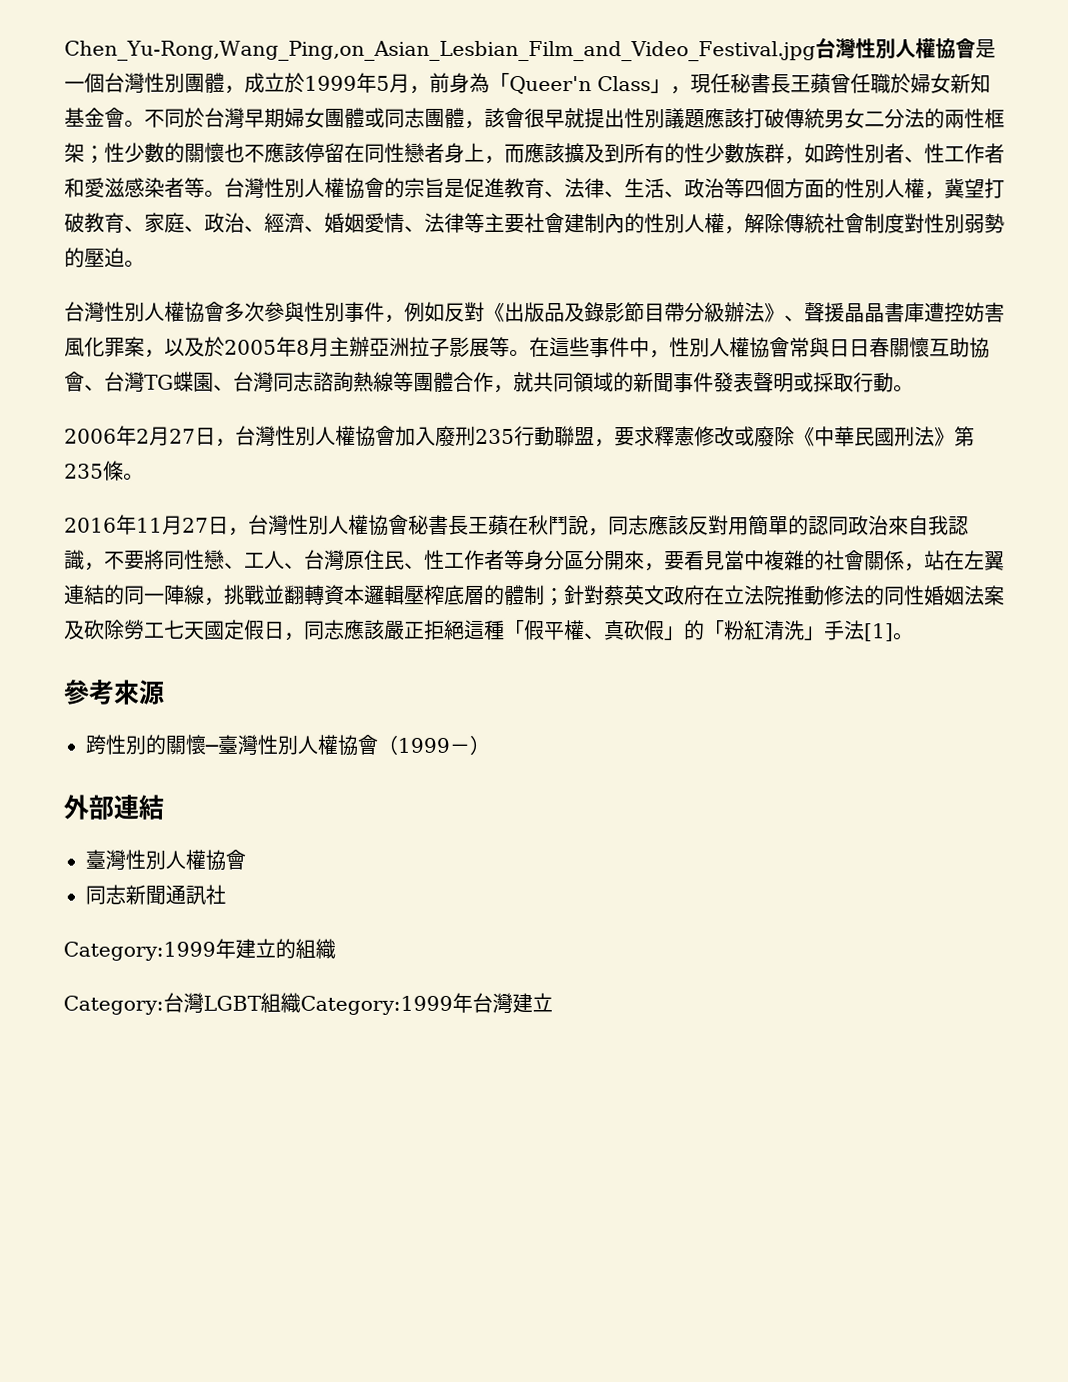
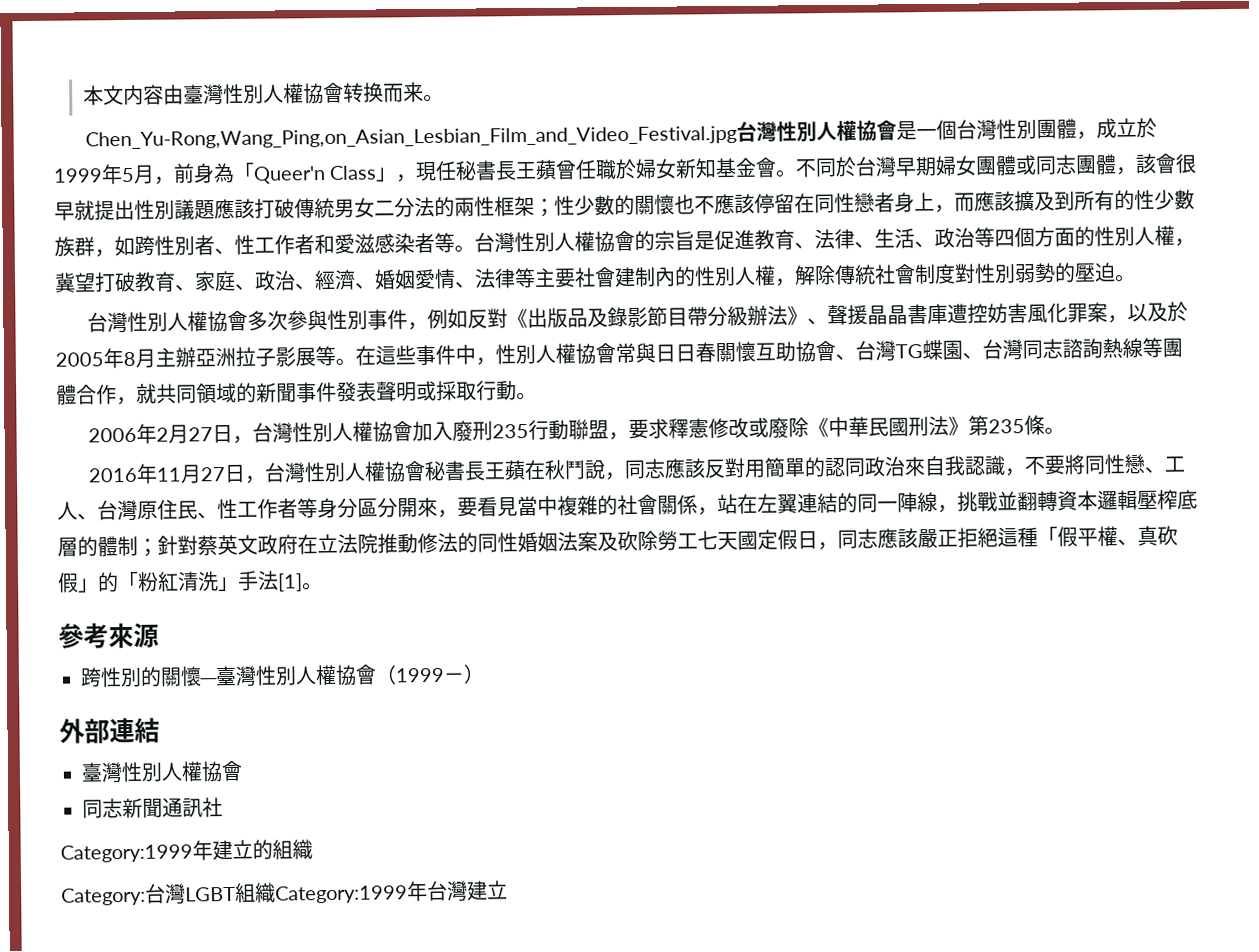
(64, 51) none -> [83,82,445,106] 本文内容由臺灣性別人權協會转换而来。 //

